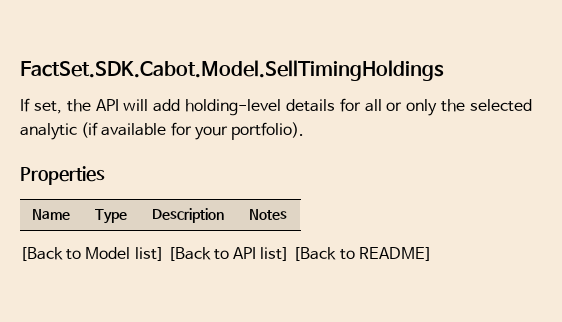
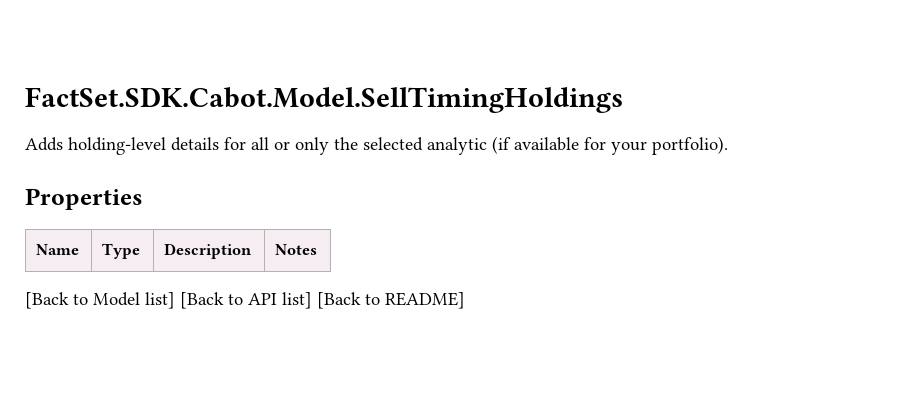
[20,98,181,114] If set, the API will add -> [25,137,63,151] Adds

